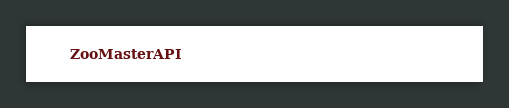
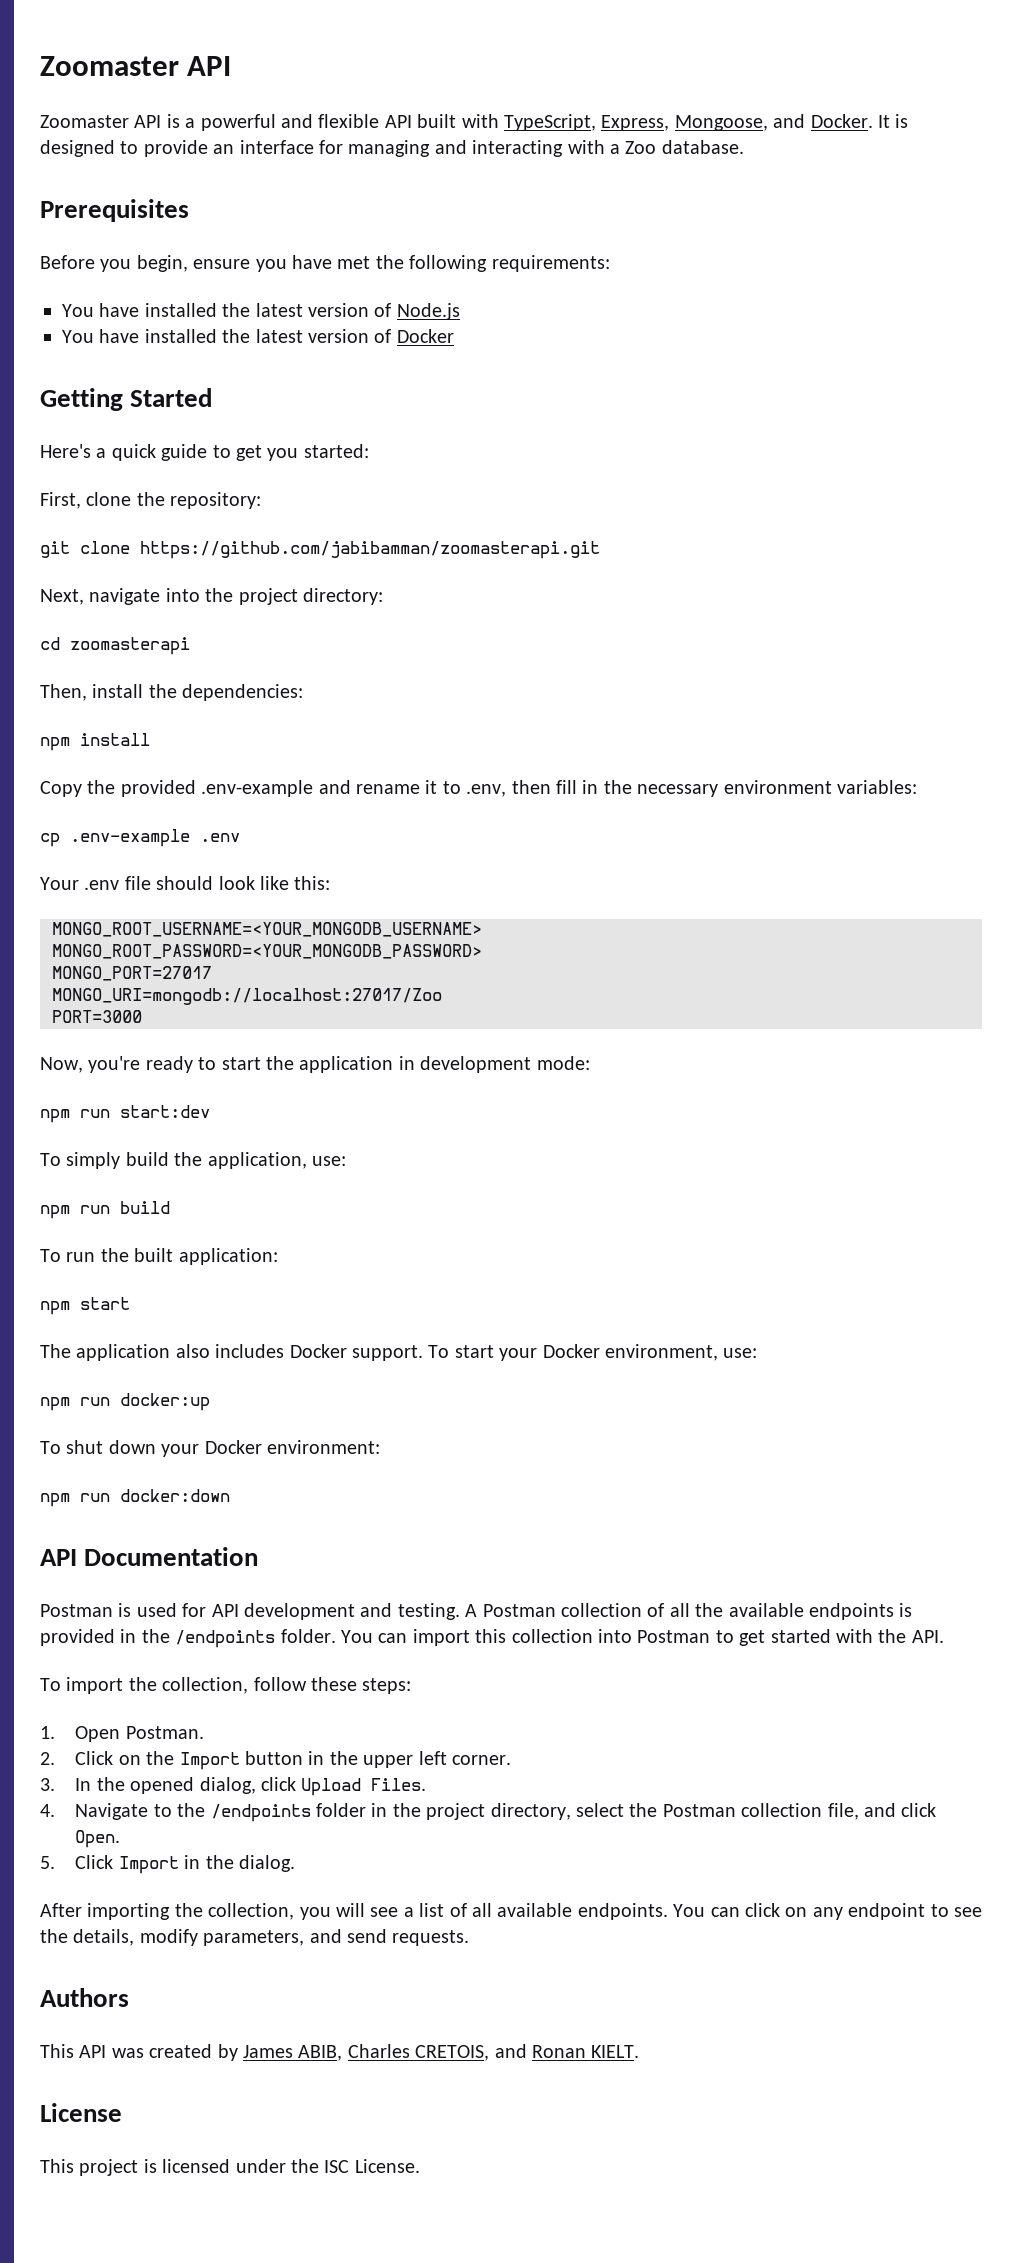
[70,49,182,59] ZooMasterAPI -> [40,56,232,76] [40,114,909,131] [40,140,744,157] [40,199,189,222] [40,255,610,272] [62,303,460,320] [62,329,454,343] [40,388,213,411] [40,444,369,461] [40,492,262,509] [40,541,600,559] [40,588,383,605] [40,637,190,655] [40,684,304,701] [40,733,150,751] [40,780,917,797] [40,829,240,847] [40,876,331,890] [52,922,482,937] [52,944,482,959] [52,966,212,981] [52,988,442,1005] [52,1010,142,1023] [40,1056,590,1073] [40,1105,210,1123] [40,1152,346,1169] [40,1201,170,1219] [40,1248,278,1265] [40,1297,130,1315] [40,1344,758,1361] [40,1393,210,1411] [40,1440,380,1457] [40,1489,230,1507] [40,1547,259,1566] [40,1603,913,1620] [40,1629,944,1648] [40,1677,412,1694] [40,1726,204,1742] [40,1751,511,1770] [40,1777,427,1796] [40,1803,937,1822] [75,1830,121,1848] [40,1855,295,1874] [40,1903,982,1920] [40,1929,470,1946] [40,1988,129,2007] [40,2044,640,2061] [40,2103,122,2122] [40,2159,420,2176] Zoomaster API // Zoomaster API is a powerful and flexible API built with TypeScript, Express, Mongoose, and Docker. It is designed to provide an interface for managing and interacting with a Zoo database. // Prerequisites // Before you begin, ensure you have met the following requirements: // You have installed the latest version of Node.js // You have installed the latest version of Docker // Getting Started // Here's a quick guide to get you started: // First, clone the repository: // git clone https://github.com/jabibamman/zoomasterapi.git // Next, navigate into the project directory: // cd zoomasterapi // Then, install the dependencies: // npm install // Copy the provided .env-example and rename it to .env, then fill in the necessary environment variables: // cp .env-example .env // Your .env file should look like this: // MONGO_ROOT_USERNAME=<YOUR_MONGODB_USERNAME> // MONGO_ROOT_PASSWORD=<YOUR_MONGODB_PASSWORD> // MONGO_PORT=27017 // MONGO_URI=mongodb://localhost:27017/Zoo // PORT=3000 // Now, you're ready to start the application in development mode: // npm run start:dev // To simply build the application, use: // npm run build // To run the built application: // npm start // The application also includes Docker support. To start your Docker environment, use: // npm run docker:up // To shut down your Docker environment: // npm run docker:down // API Documentation // Postman is used for API development and testing. A Postman collection of all the available endpoints is provided in the /endpoints folder. You can import this collection into Postman to get started with the API. // To import the collection, follow these steps: // 1. Open Postman. // 2. Click on the Import button in the upper left corner. // 3. In the opened dialog, click Upload Files. // 4. Navigate to the /endpoints folder in the project directory, select the Postman collection file, and click Open. // 5. Click Import in the dialog. // After importing the collection, you will see a list of all available endpoints. You can click on any endpoint to see the details, modify parameters, and send requests. // Authors // This API was created by James ABIB, Charles CRETOIS, and Ronan KIELT. // License // This project is licensed under the ISC License.

